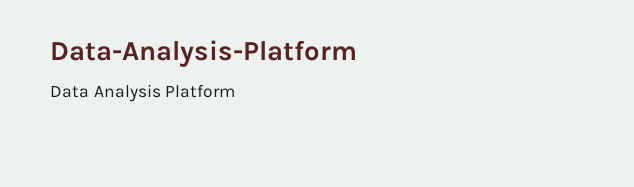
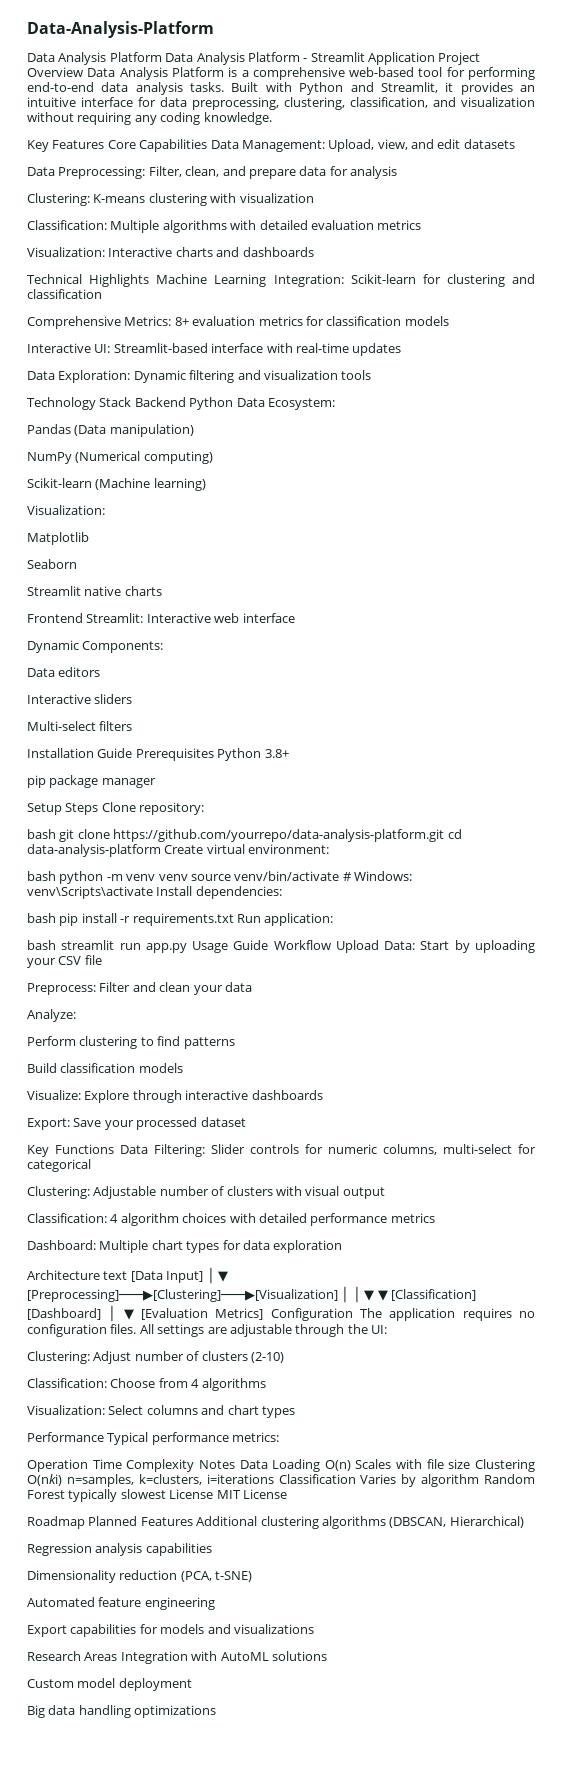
(236, 91) none -> [165,52,481,65] [27,67,536,80] [27,82,536,95] [27,97,535,110] [27,112,272,125] [27,139,515,152] [27,166,397,179] [27,193,314,206] [27,220,422,233] [27,247,314,257] [27,274,535,287] [27,289,102,299] [27,316,449,329] [27,343,402,356] [27,370,372,383] [27,397,335,410] [27,424,194,437] [27,451,213,464] [27,478,206,491] [27,505,105,515] [27,532,89,545] [27,559,77,569] [27,586,162,596] [27,613,295,623] [27,640,164,653] [27,667,101,677] [27,694,133,704] [27,721,133,731] [27,748,289,761] [27,775,156,788] [27,802,205,815] [27,829,462,842] [27,844,330,857] [27,871,412,884] [27,886,282,899] [27,913,334,926] [27,940,535,953] [27,955,102,968] [27,982,252,995] [27,1009,76,1022] [27,1036,235,1049] [27,1063,183,1073] [27,1090,323,1103] [27,1117,246,1130] [27,1144,536,1157] [27,1159,91,1172] [27,1186,385,1199] [27,1213,435,1226] [27,1240,343,1253] [27,1267,228,1284] [27,1286,476,1303] [27,1305,535,1322] [27,1324,387,1337] [27,1351,284,1364] [27,1378,266,1391] [27,1405,295,1418] [27,1432,280,1445] [27,1459,535,1472] [27,1474,535,1487] [27,1489,287,1502] [27,1516,524,1529] [27,1543,212,1556] [27,1570,253,1583] [27,1597,215,1610] [27,1624,314,1637] [27,1651,327,1664] [27,1678,192,1691] [27,1705,217,1718] Data Analysis Platform - Streamlit Application Project Overview Data Analysis Platform is a comprehensive web-based tool for performing end-to-end data analysis tasks. Built with Python and Streamlit, it provides an intuitive interface for data preprocessing, clustering, classification, and visualization without requiring any coding knowledge. // Key Features Core Capabilities Data Management: Upload, view, and edit datasets // Data Preprocessing: Filter, clean, and prepare data for analysis // Clustering: K-means clustering with visualization // Classification: Multiple algorithms with detailed evaluation metrics // Visualization: Interactive charts and dashboards // Technical Highlights Machine Learning Integration: Scikit-learn for clustering and classification // Comprehensive Metrics: 8+ evaluation metrics for classification models // Interactive UI: Streamlit-based interface with real-time updates // Data Exploration: Dynamic filtering and visualization tools // Technology Stack Backend Python Data Ecosystem: // Pandas (Data manipulation) // NumPy (Numerical computing) // Scikit-learn (Machine learning) // Visualization: // Matplotlib // Seaborn // Streamlit native charts // Frontend Streamlit: Interactive web interface // Dynamic Components: // Data editors // Interactive sliders // Multi-select filters // Installation Guide Prerequisites Python 3.8+ // pip package manager // Setup Steps Clone repository: // bash git clone https://github.com/yourrepo/data-analysis-platform.git cd data-analysis-platform Create virtual environment: // bash python -m venv venv source venv/bin/activate # Windows: venv\Scripts\activate Install dependencies: // bash pip install -r requirements.txt Run application: // bash streamlit run app.py Usage Guide Workflow Upload Data: Start by uploading your CSV file // Preprocess: Filter and clean your data // Analyze: // Perform clustering to find patterns // Build classification models // Visualize: Explore through interactive dashboards // Export: Save your processed dataset // Key Functions Data Filtering: Slider controls for numeric columns, multi-select for categorical // Clustering: Adjustable number of clusters with visual output // Classification: 4 algorithm choices with detailed performance metrics // Dashboard: Multiple chart types for data exploration // Architecture text [Data Input] │ ▼ [Preprocessing]───▶[Clustering]───▶[Visualization] │ │ ▼ ▼ [Classification] [Dashboard] │ ▼ [Evaluation Metrics] Configuration The application requires no configuration files. All settings are adjustable through the UI: // Clustering: Adjust number of clusters (2-10) // Classification: Choose from 4 algorithms // Visualization: Select columns and chart types // Performance Typical performance metrics: // Operation Time Complexity Notes Data Loading O(n) Scales with file size Clustering O(nki) n=samples, k=clusters, i=iterations Classification Varies by algorithm Random Forest typically slowest License MIT License // Roadmap Planned Features Additional clustering algorithms (DBSCAN, Hierarchical) // Regression analysis capabilities // Dimensionality reduction (PCA, t-SNE) // Automated feature engineering // Export capabilities for models and visualizations // Research Areas Integration with AutoML solutions // Custom model deployment // Big data handling optimizations

